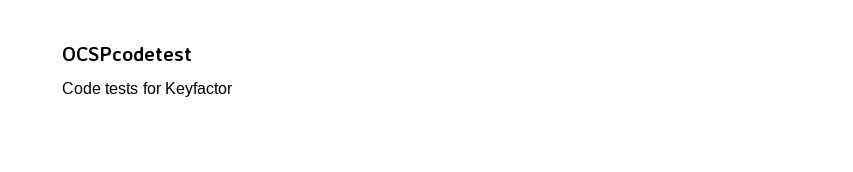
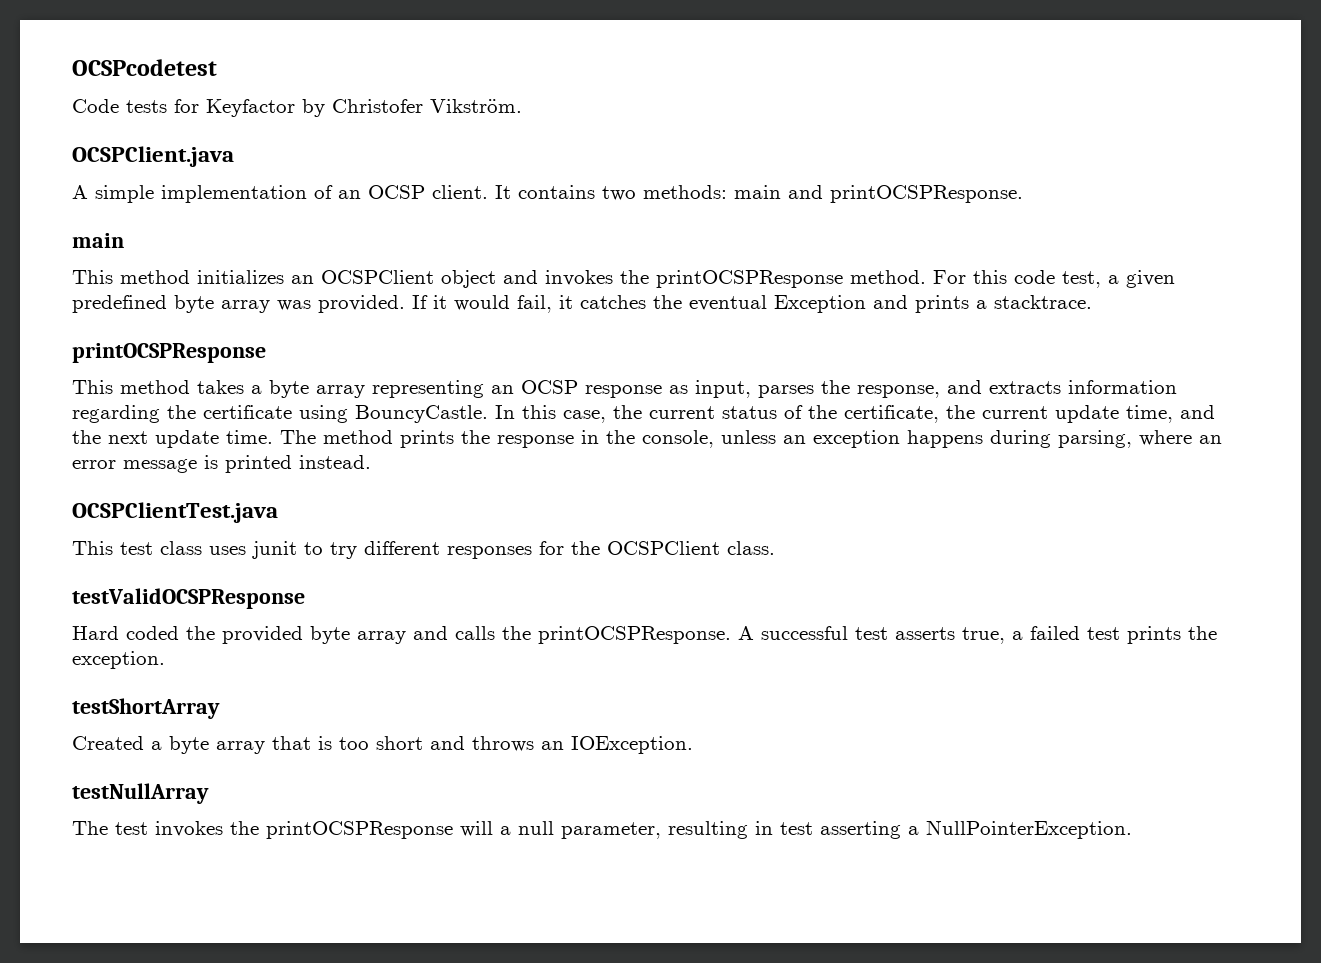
(233, 89) none -> [302,99,522,117] [72,146,234,167] [72,185,1023,203] [72,233,124,248] [72,270,1175,288] [72,295,1092,313] [72,343,266,363] [72,380,1177,398] [72,405,1215,423] [72,430,1222,448] [72,455,371,473] [72,502,278,523] [72,541,775,559] [72,588,305,609] [72,626,1217,644] [72,651,165,669] [72,698,220,719] [72,736,693,754] [72,783,209,804] [72,820,1132,839] by Christofer Vikström. // OCSPClient.java // A simple implementation of an OCSP client. It contains two methods: main and printOCSPResponse. // main // This method initializes an OCSPClient object and invokes the printOCSPResponse method. For this code test, a given predefined byte array was provided. If it would fail, it catches the eventual Exception and prints a stacktrace. // printOCSPResponse // This method takes a byte array representing an OCSP response as input, parses the response, and extracts information regarding the certificate using BouncyCastle. In this case, the current status of the certificate, the current update time, and the next update time. The method prints the response in the console, unless an exception happens during parsing, where an error message is printed instead. // OCSPClientTest.java // This test class uses junit to try different responses for the OCSPClient class. // testValidOCSPResponse // Hard coded the provided byte array and calls the printOCSPResponse. A successful test asserts true, a failed test prints the exception. // testShortArray // Created a byte array that is too short and throws an IOException. // testNullArray // The test invokes the printOCSPResponse will a null parameter, resulting in test asserting a NullPointerException.

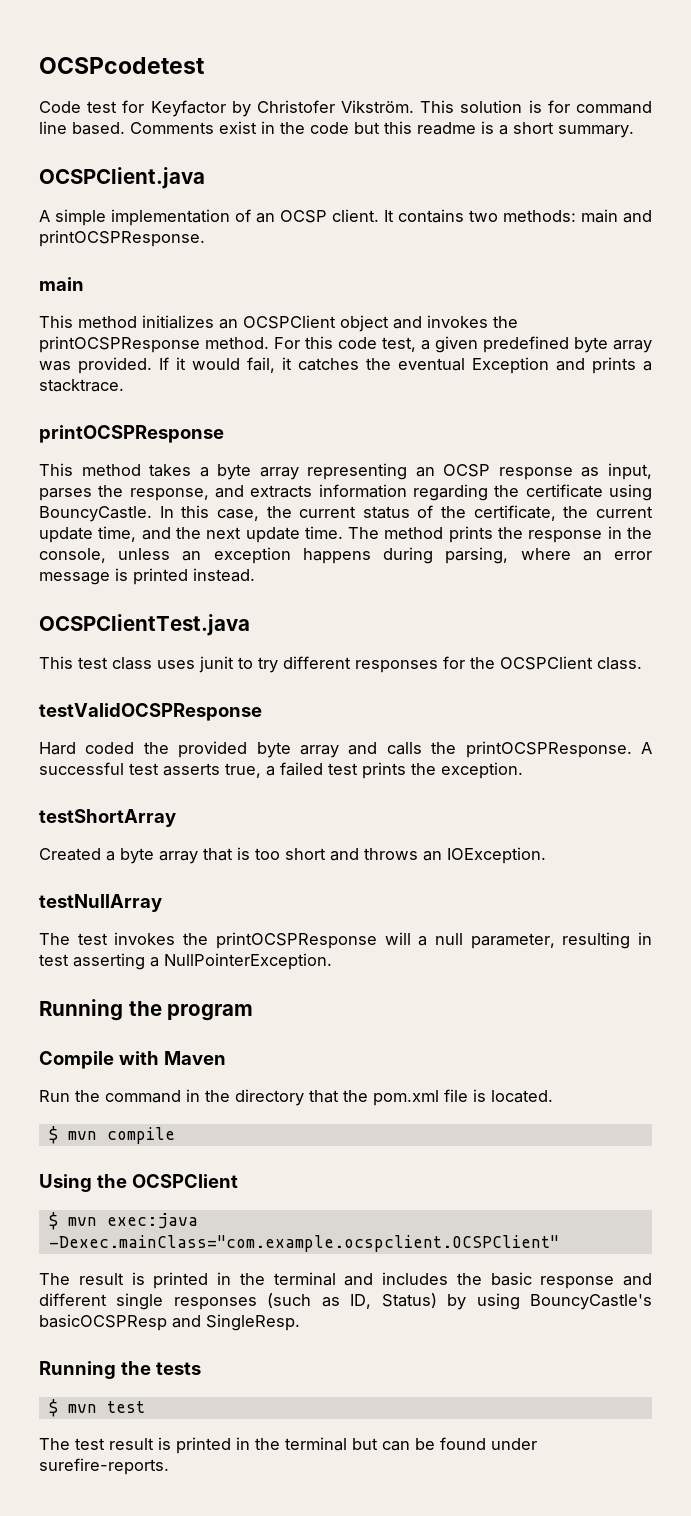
[126,100,167,113] tests -> [87,101,118,113] test
(522, 106) none -> [420,100,652,114] [39,121,634,138] This solution is for command line based. Comments exist in the code but this readme is a short summary.
(1132, 829) none -> [39,999,254,1021] [39,1051,226,1069] [39,1089,553,1106] [48,1126,175,1144] [39,1174,238,1192] [48,1212,198,1230] [48,1235,559,1252] [39,1272,652,1289] [39,1293,653,1310] [39,1314,300,1331] [39,1361,201,1379] [48,1399,145,1417] [39,1437,537,1454] [39,1458,169,1475] // Running the program // Compile with Maven // Run the command in the directory that the pom.xml file is located. // $ mvn compile // Using the OCSPClient // $ mvn exec:java -Dexec.mainClass="com.example.ocspclient.OCSPClient" // The result is printed in the terminal and includes the basic response and different single responses (such as ID, Status) by using BouncyCastle's basicOCSPResp and SingleResp. // Running the tests // $ mvn test // The test result is printed in the terminal but can be found under surefire-reports.

